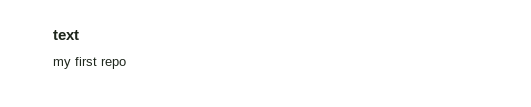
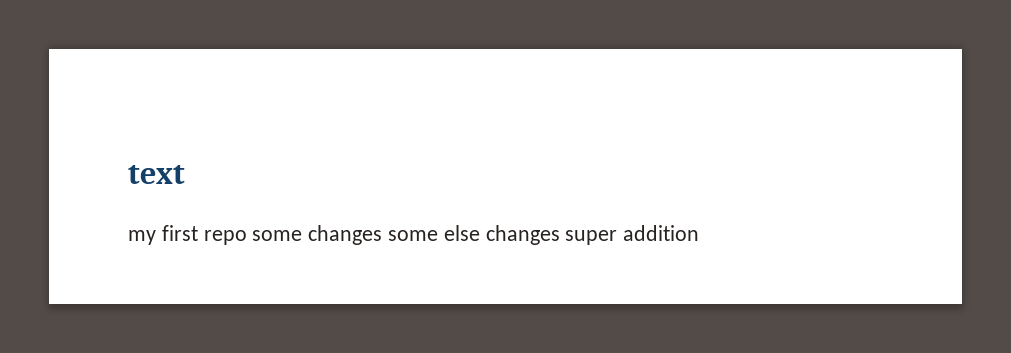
(126, 63) none -> [252,225,700,245] some changes some else changes super addition

